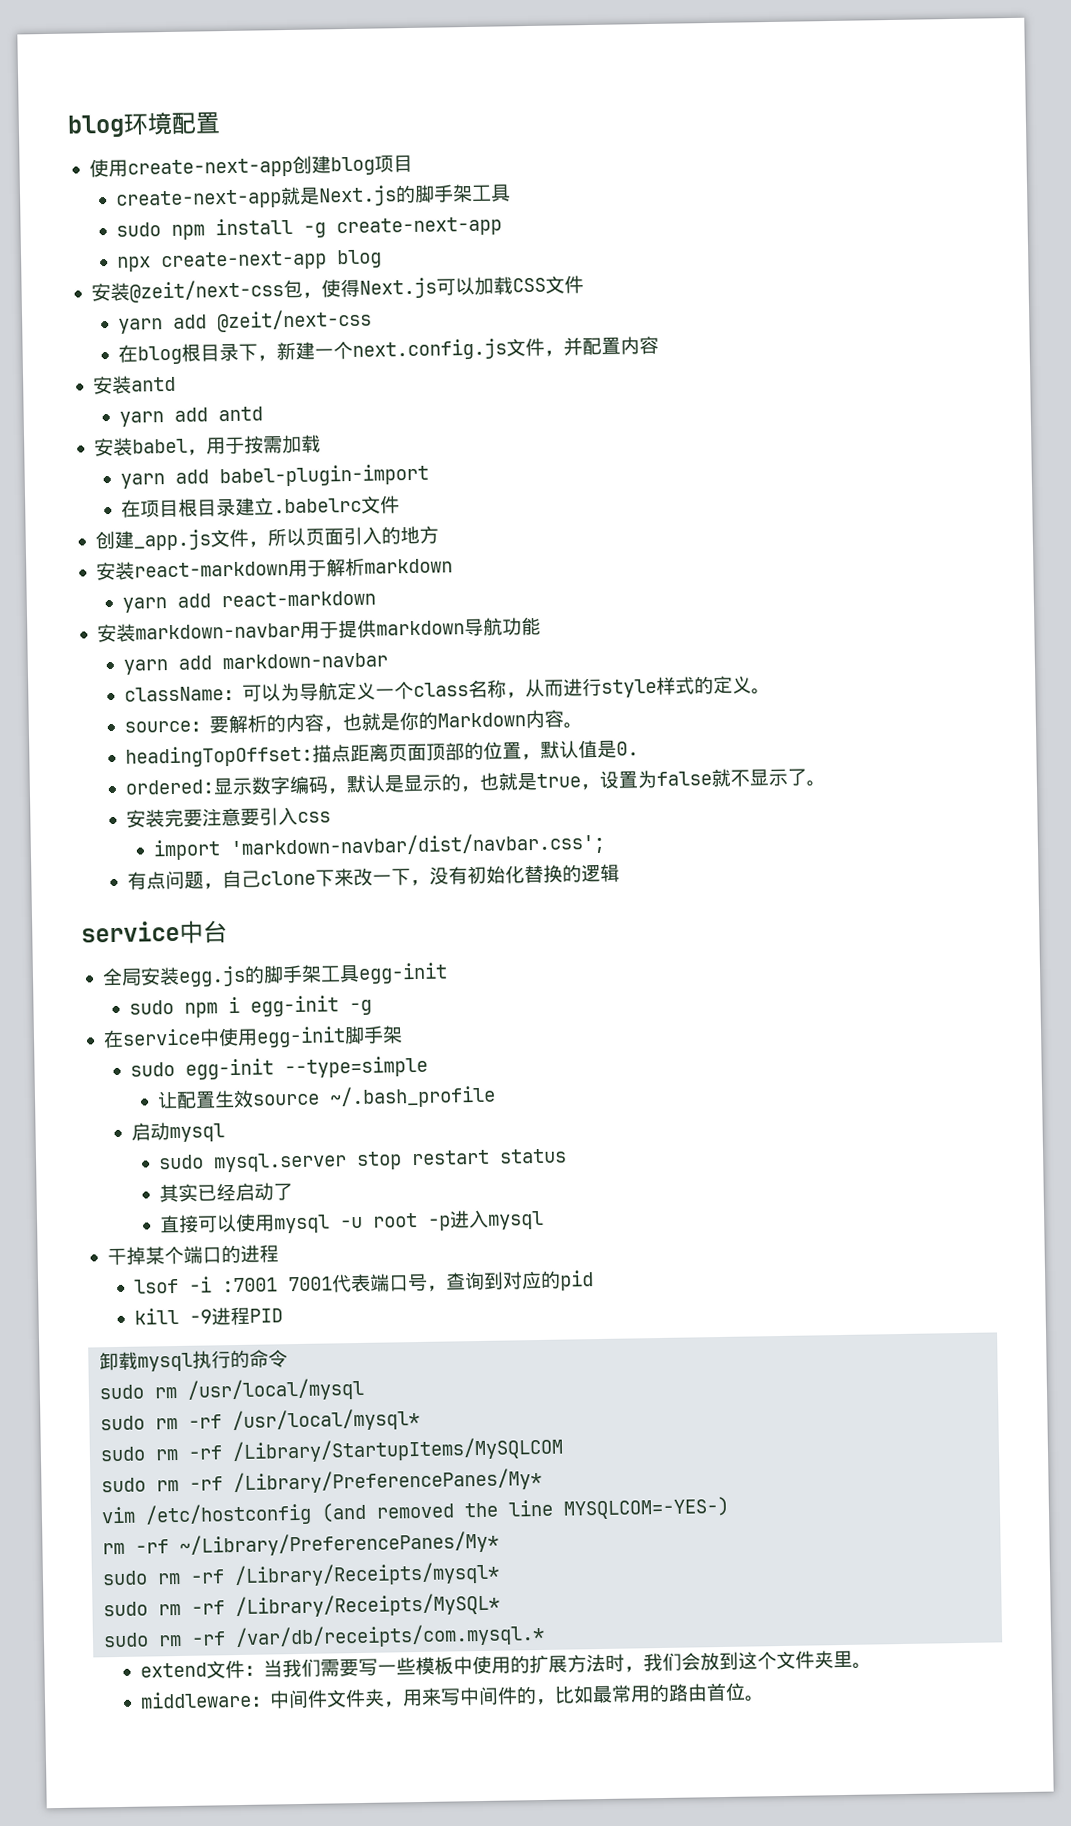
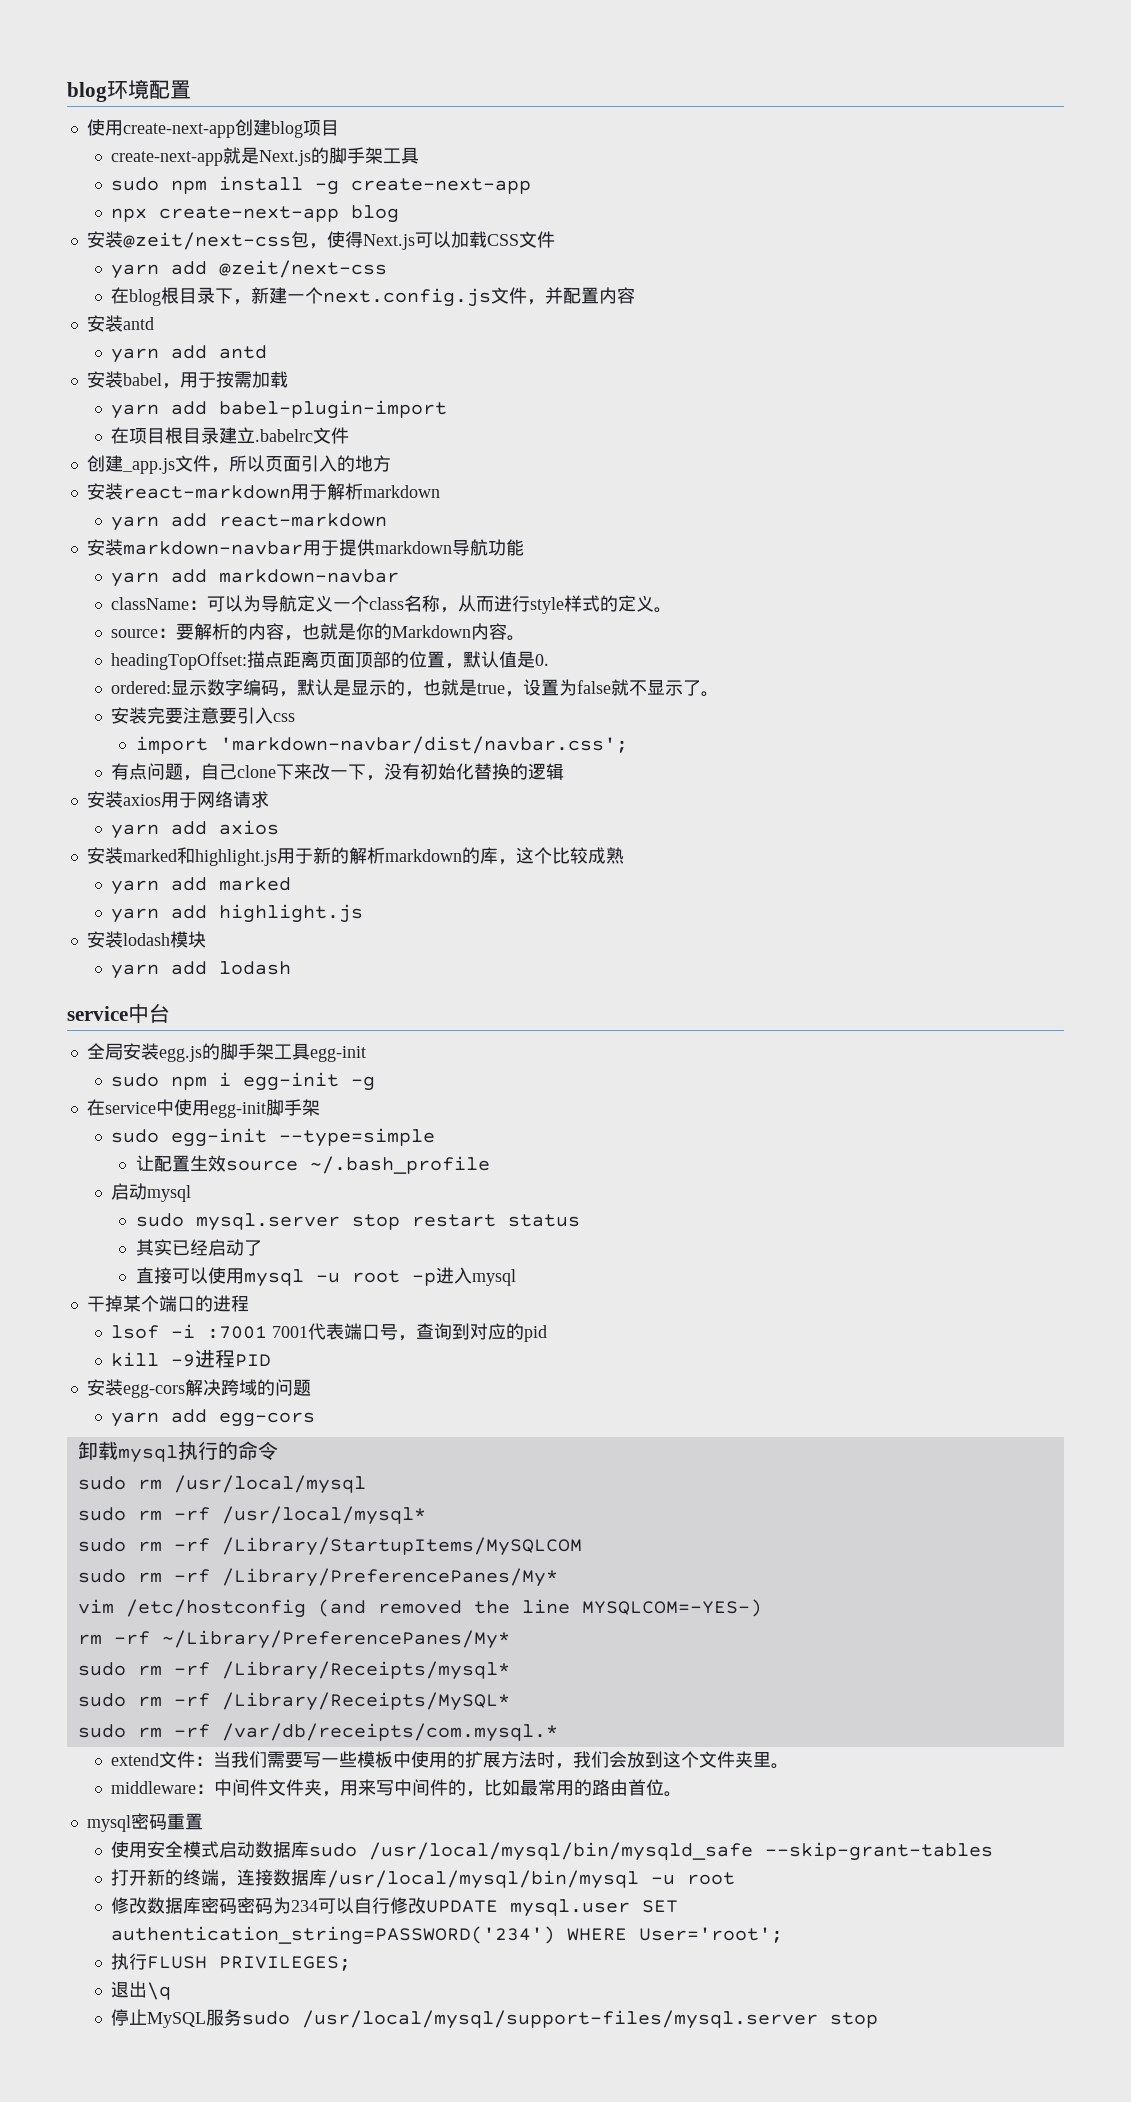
(621, 873) none -> [86,791,269,808] [111,820,280,839] [86,847,624,866] [111,877,292,895] [111,904,364,923] [86,931,206,948] [111,961,292,979] // 安装axios用于网络请求 // yarn add axios // 安装marked和highlight.js用于新的解析markdown的库，这个比较成熟 // yarn add marked // yarn add highlight.js // 安装lodash模块 // yarn add lodash
(284, 1315) none -> [86,1379,311,1398] [111,1409,316,1427] // 安装egg-cors解决跨域的问题 // yarn add egg-cors
(766, 1698) none -> [86,1813,203,1832] [111,1841,994,1861] [111,1869,736,1889] [111,1897,679,1917] [111,1926,784,1945] [111,1953,352,1971] [111,1981,172,2000] [111,2009,879,2029] // mysql密码重置 // 使用安全模式启动数据库sudo /usr/local/mysql/bin/mysqld_safe --skip-grant-tables // 打开新的终端，连接数据库/usr/local/mysql/bin/mysql -u root // 修改数据库密码密码为234可以自行修改UPDATE mysql.user SET authentication_string=PASSWORD('234') WHERE User='root'; // 执行FLUSH PRIVILEGES; // 退出\q // 停止MySQL服务sudo /usr/local/mysql/support-files/mysql.server stop

